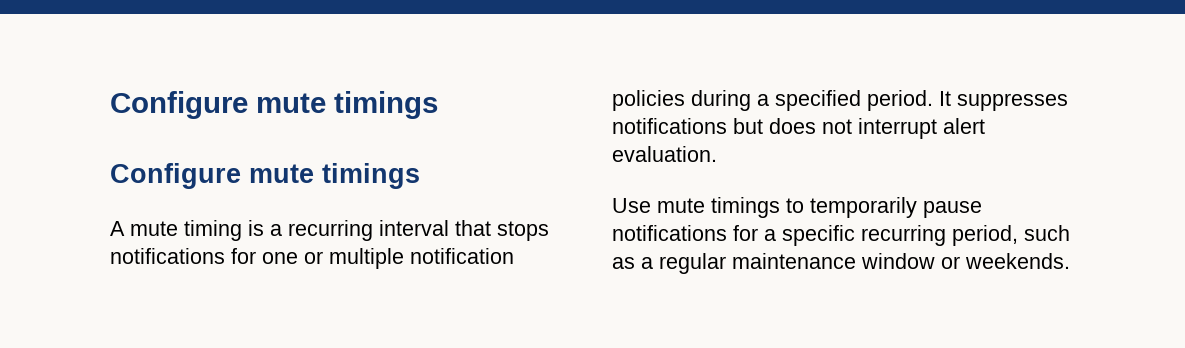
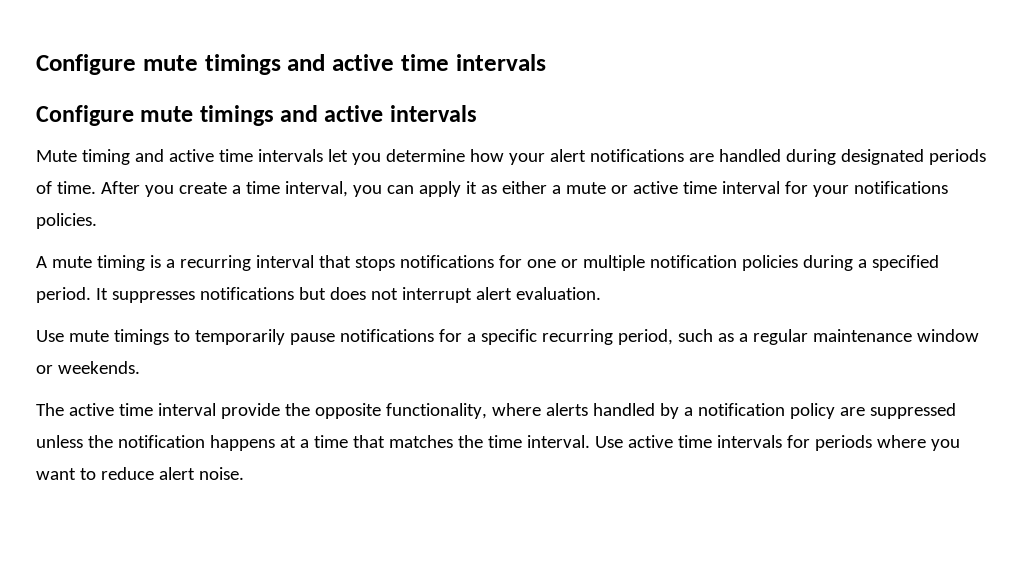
[110,91,438,119] [110,163,420,189] Configure mute timings // Configure mute timings -> [36,54,546,75] [36,105,477,126] [36,149,986,165] [36,181,948,197] [36,213,97,229] Configure mute timings and active time intervals // Configure mute timings and active intervals // Mute timing and active time intervals let you determine how your alert notifications are handled during designated periods of time. After you create a time interval, you can apply it as either a mute or active time interval for your notifications policies.
(1070, 261) none -> [36,403,956,419] [36,435,960,451] [36,467,244,480] // The active time interval provide the opposite functionality, where alerts handled by a notification policy are suppressed unless the notification happens at a time that matches the time interval. Use active time intervals for periods where you want to reduce alert noise.

